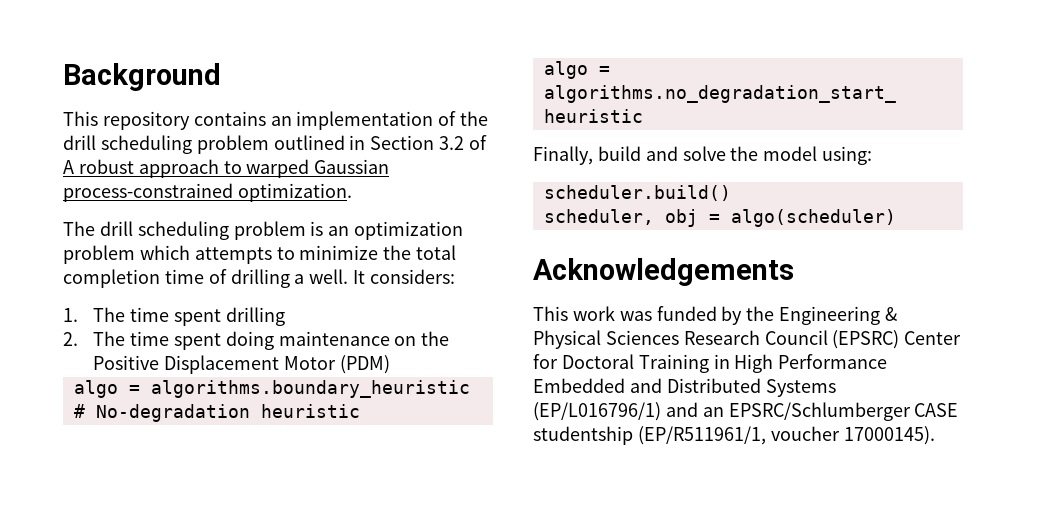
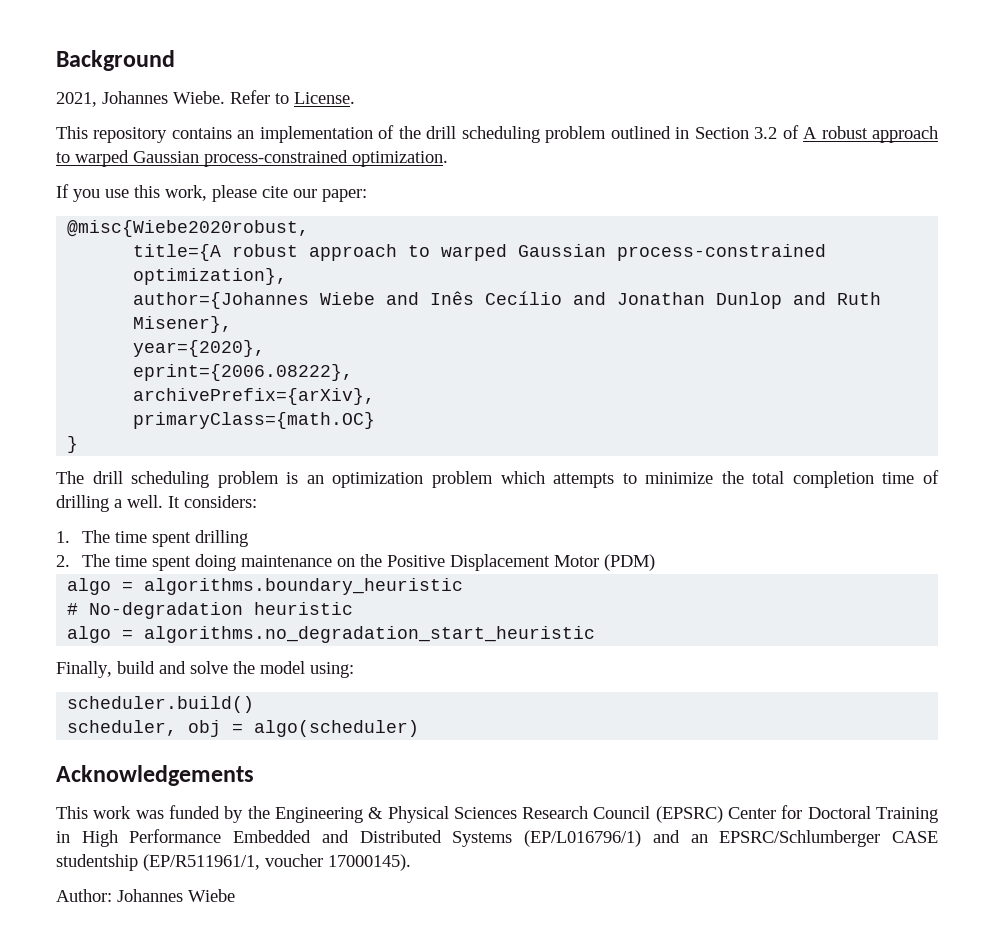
(221, 77) none -> [56,90,355,107] // 2021, Johannes Wiebe. Refer to License.
(352, 192) none -> [56,184,367,202] [67,220,310,237] [133,244,827,261] [133,268,288,285] [133,291,882,309] [133,316,233,333] [133,340,266,357] [133,364,354,381] [133,388,376,405] [133,412,376,429] [67,436,79,453] // If you use this work, please cite our paper: // @misc{Wiebe2020robust, // title={A robust approach to warped Gaussian process-constrained optimization}, // author={Johannes Wiebe and Inês Cecílio and Jonathan Dunlop and Ruth Misener}, // year={2020}, // eprint={2006.08222}, // archivePrefix={arXiv}, // primaryClass={math.OC} // }
(935, 435) none -> [56,889,235,902] // Author: Johannes Wiebe

